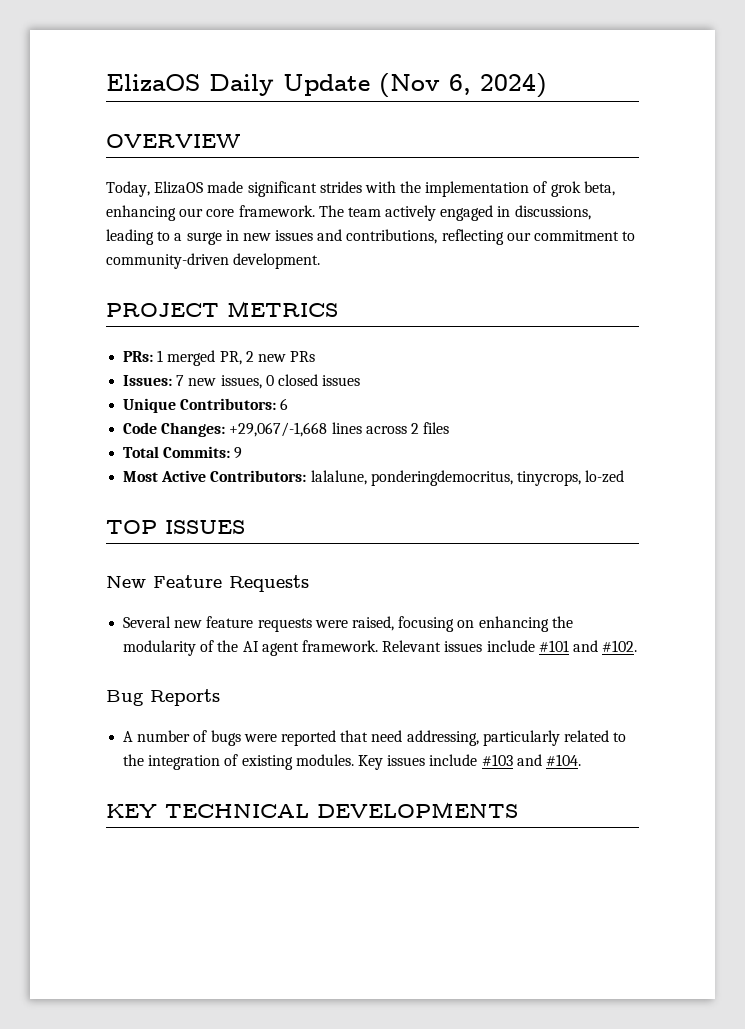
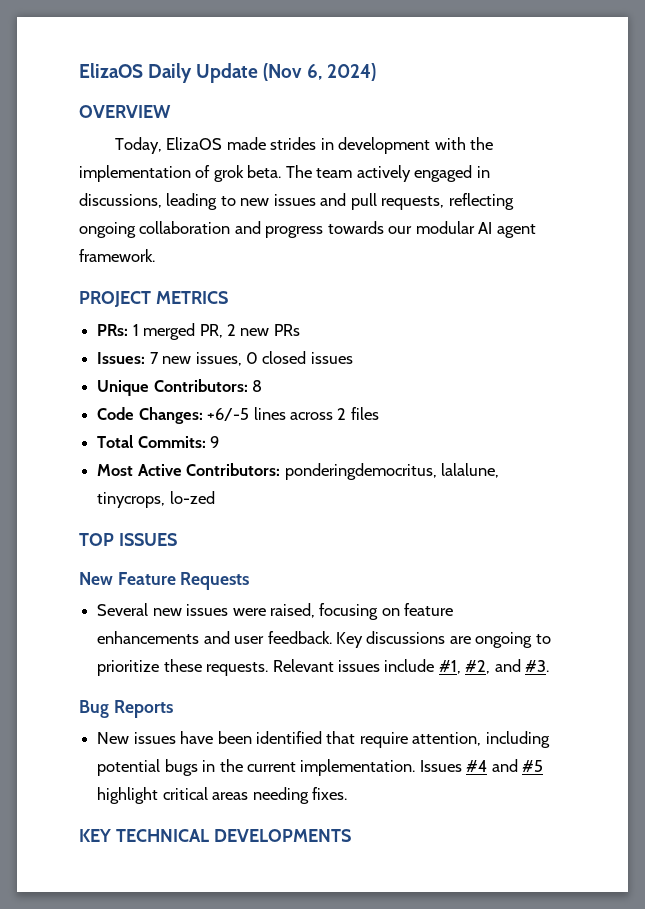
[247,181,362,197] significant strides -> [270,137,431,154] strides in development
[583,181,615,196] [106,205,315,221] beta, enhancing our core framework. -> [247,165,282,178] beta.
[174,229,636,245] [106,253,321,269] a surge in new issues and contributions, reflecting our commitment to community-driven development. -> [240,193,514,210] [79,221,536,238] [79,249,155,262] new issues and pull requests, reflecting ongoing collaboration and progress towards our modular AI agent framework.
[280,398,289,410] 6 -> [252,380,263,392] 8
[229,422,328,437] +29,067/-1,668 -> [207,408,250,421] +6/-5
[310,470,513,486] lalalune, ponderingdemocritus, -> [284,463,499,480] ponderingdemocritus, lalalune,
[206,616,312,632] feature requests -> [186,604,229,616] issues
[478,616,573,632] [123,640,638,656] [106,689,220,706] [123,730,627,746] [123,754,581,770] enhancing the modularity of the AI agent framework. Relevant issues include #101 and #102. // Bug Reports // A number of bugs were reported that need addressing, particularly related to the integration of existing modules. Key issues include #103 and #104. -> [404,603,454,616] [97,631,551,648] [97,659,550,676] [79,700,173,718] [97,731,550,748] [97,759,544,776] [97,787,347,804] feature enhancements and user feedback. Key discussions are ongoing to prioritize these requests. Relevant issues include #1, #2, and #3. // Bug Reports // New issues have been identified that require attention, including potential bugs in the current implementation. Issues #4 and #5 highlight critical areas needing fixes.

